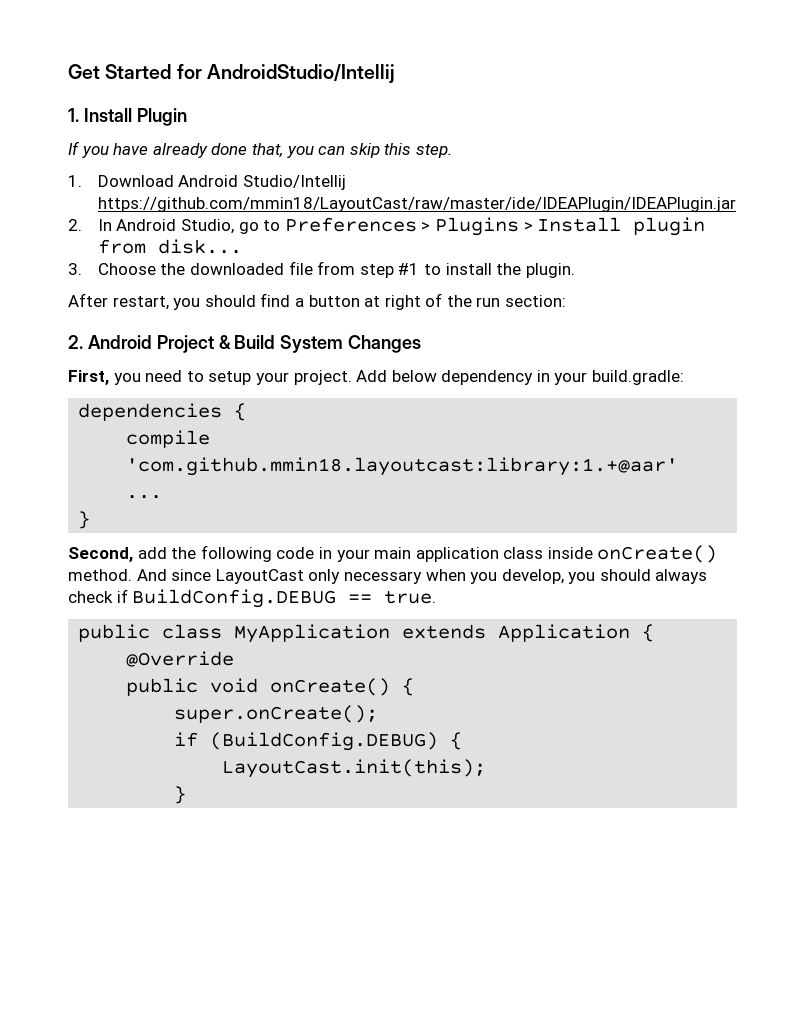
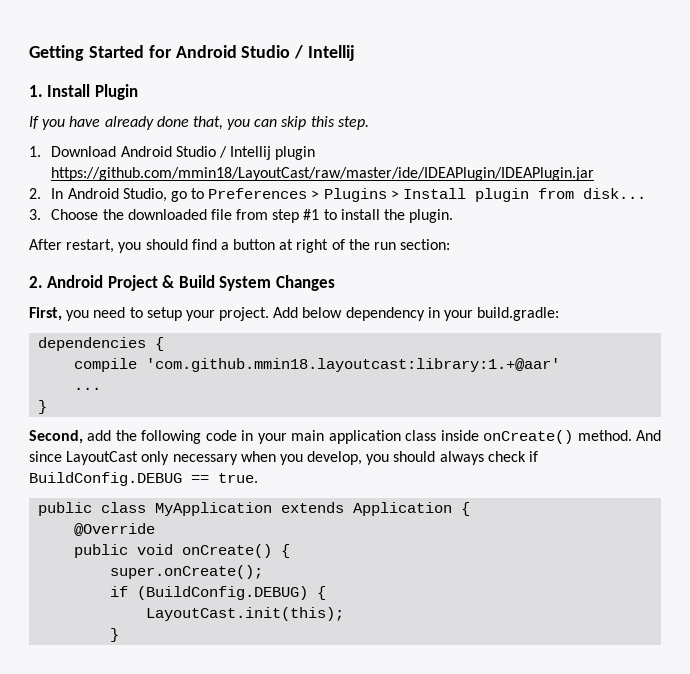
[68,64,100,79] Get -> [29,45,84,61] Getting
[206,64,395,83] AndroidStudio/Intellij -> [175,45,356,61] Android Studio / Intellij
[242,175,346,190] Studio/Intellij -> [175,146,316,160] Studio / Intellij plugin

